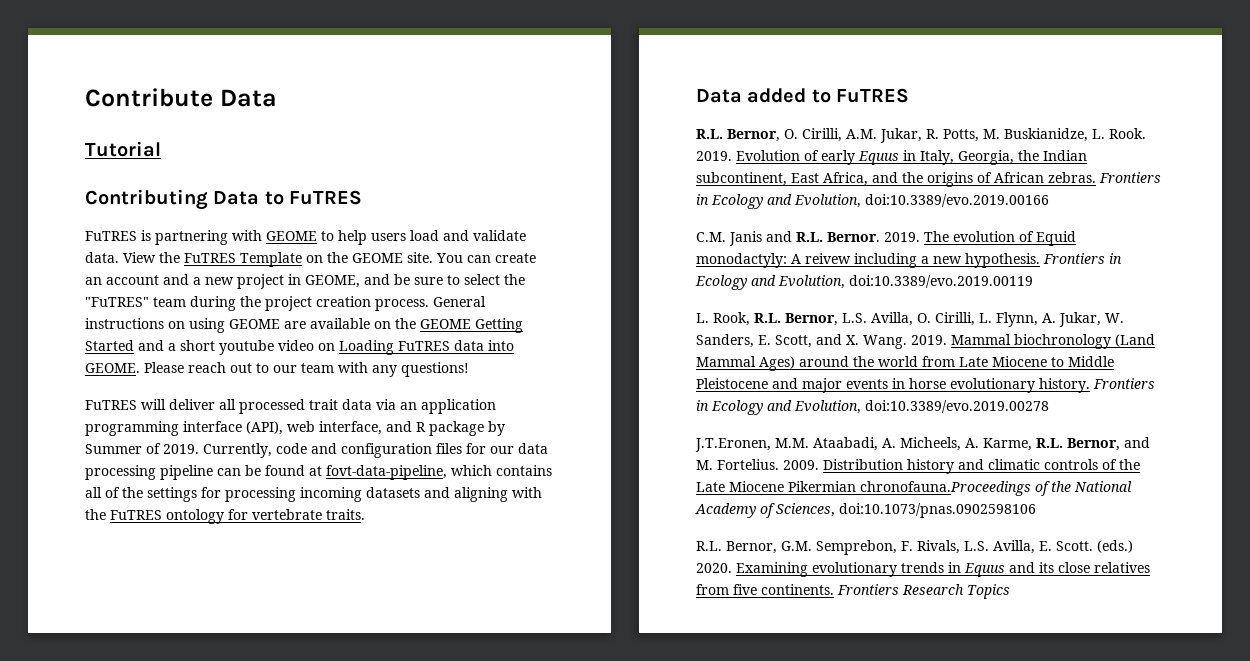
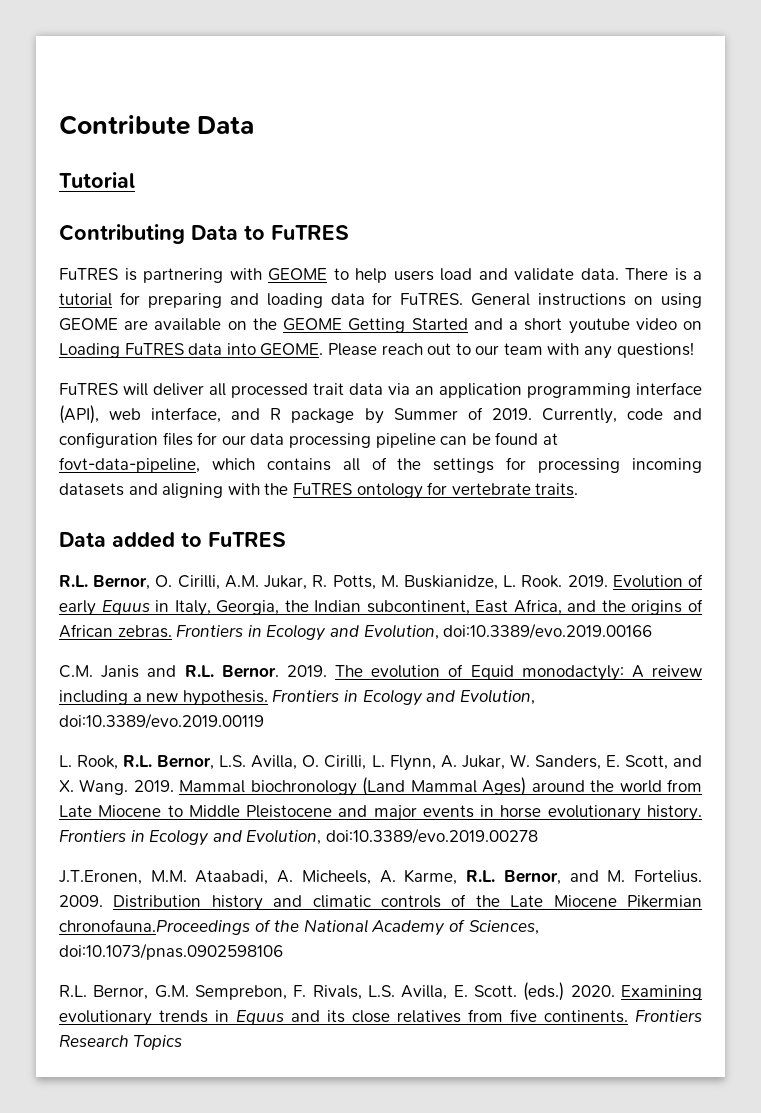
[123,252,536,267] [85,274,525,289] [85,296,429,311] View the FuTRES Template on the GEOME site. You can create an account and a new project in GEOME, and be sure to select the "FuTRES" team during the project creation process. -> [625,268,702,281] [59,292,464,308] There is a tutorial for preparing and loading data for FuTRES.

